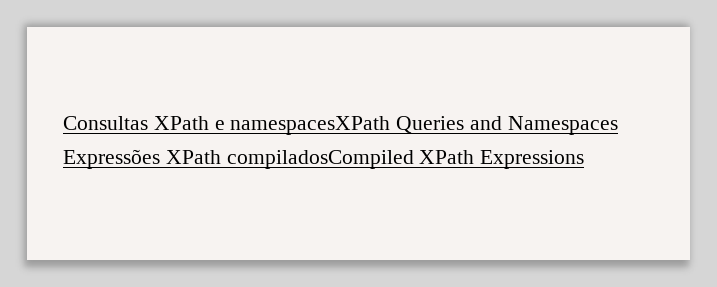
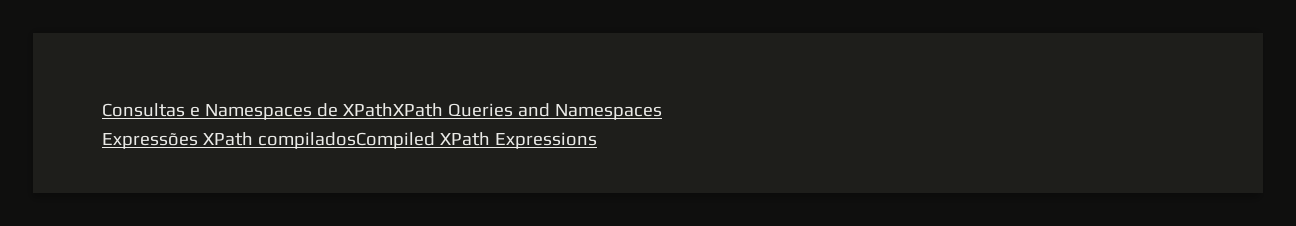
[153,116,391,135] XPath e namespacesXPath -> [189,103,443,120] e Namespaces de XPathXPath

